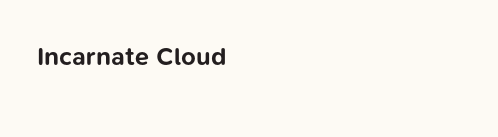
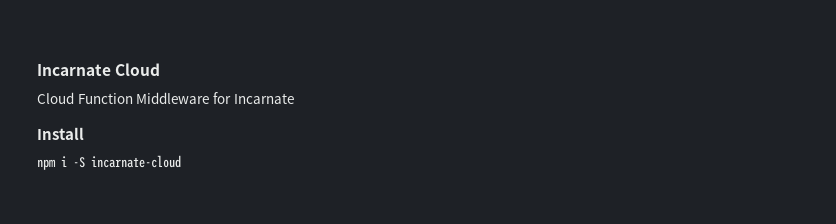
(226, 56) none -> [37,92,294,104] [37,127,84,140] [37,155,181,170] // Cloud Function Middleware for Incarnate // Install // npm i -S incarnate-cloud

